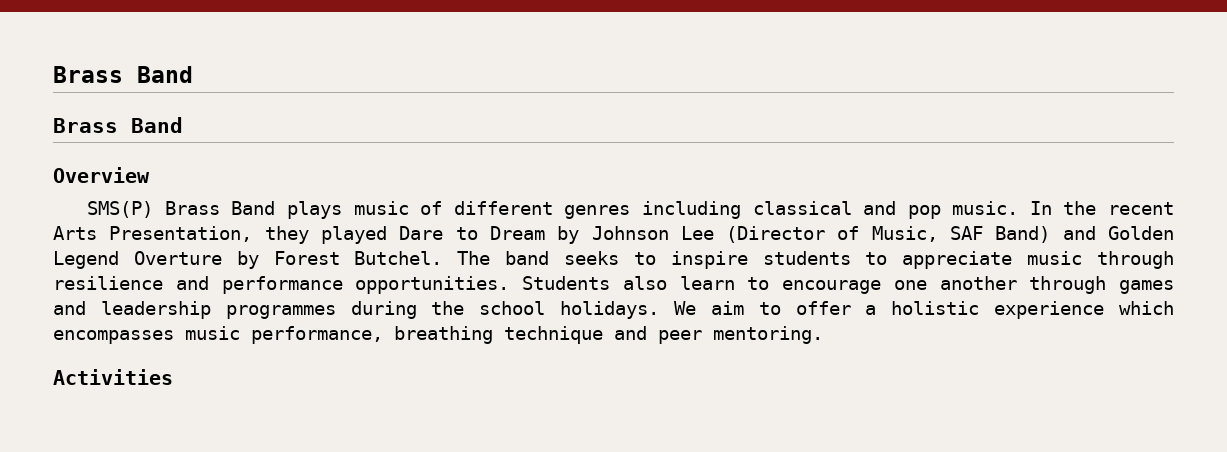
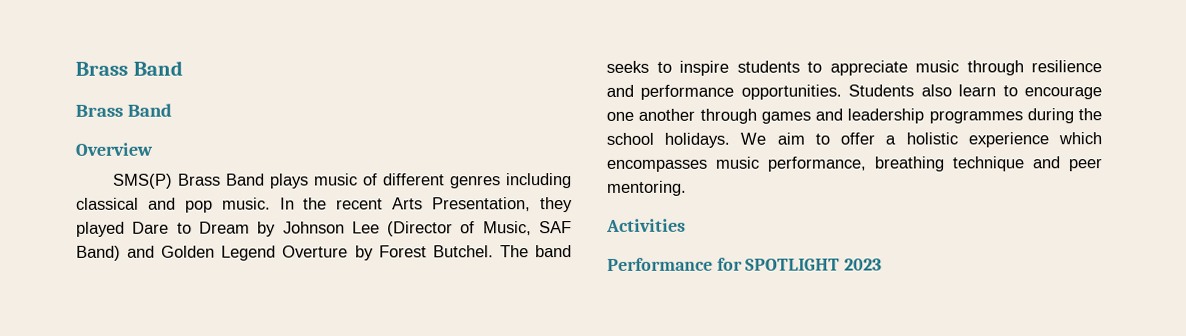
(173, 377) none -> [607,257,883,271] // Performance for SPOTLIGHT 2023

